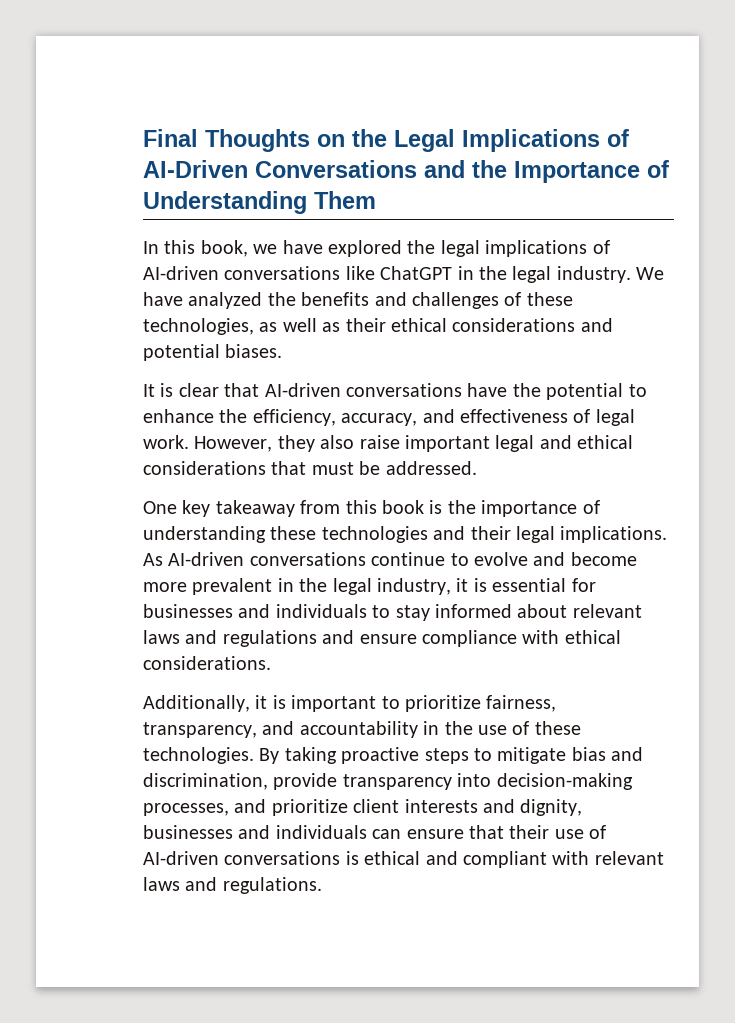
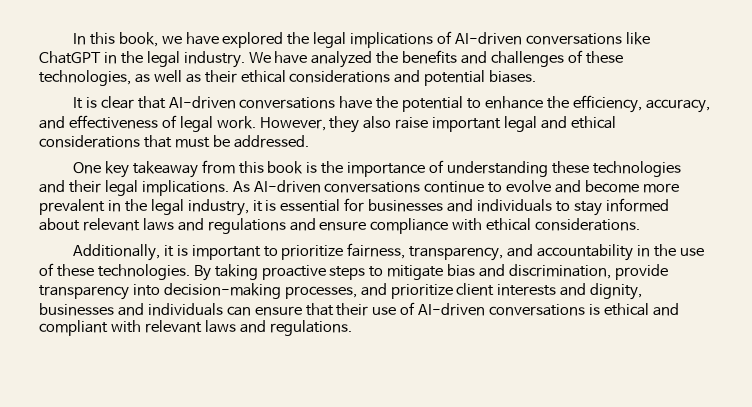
[143,129,629,152] [143,160,669,183] [143,191,376,214] Final Thoughts on the Legal Implications of AI-Driven Conversations and the Importance of Understanding Them // -> (72, 39) none

